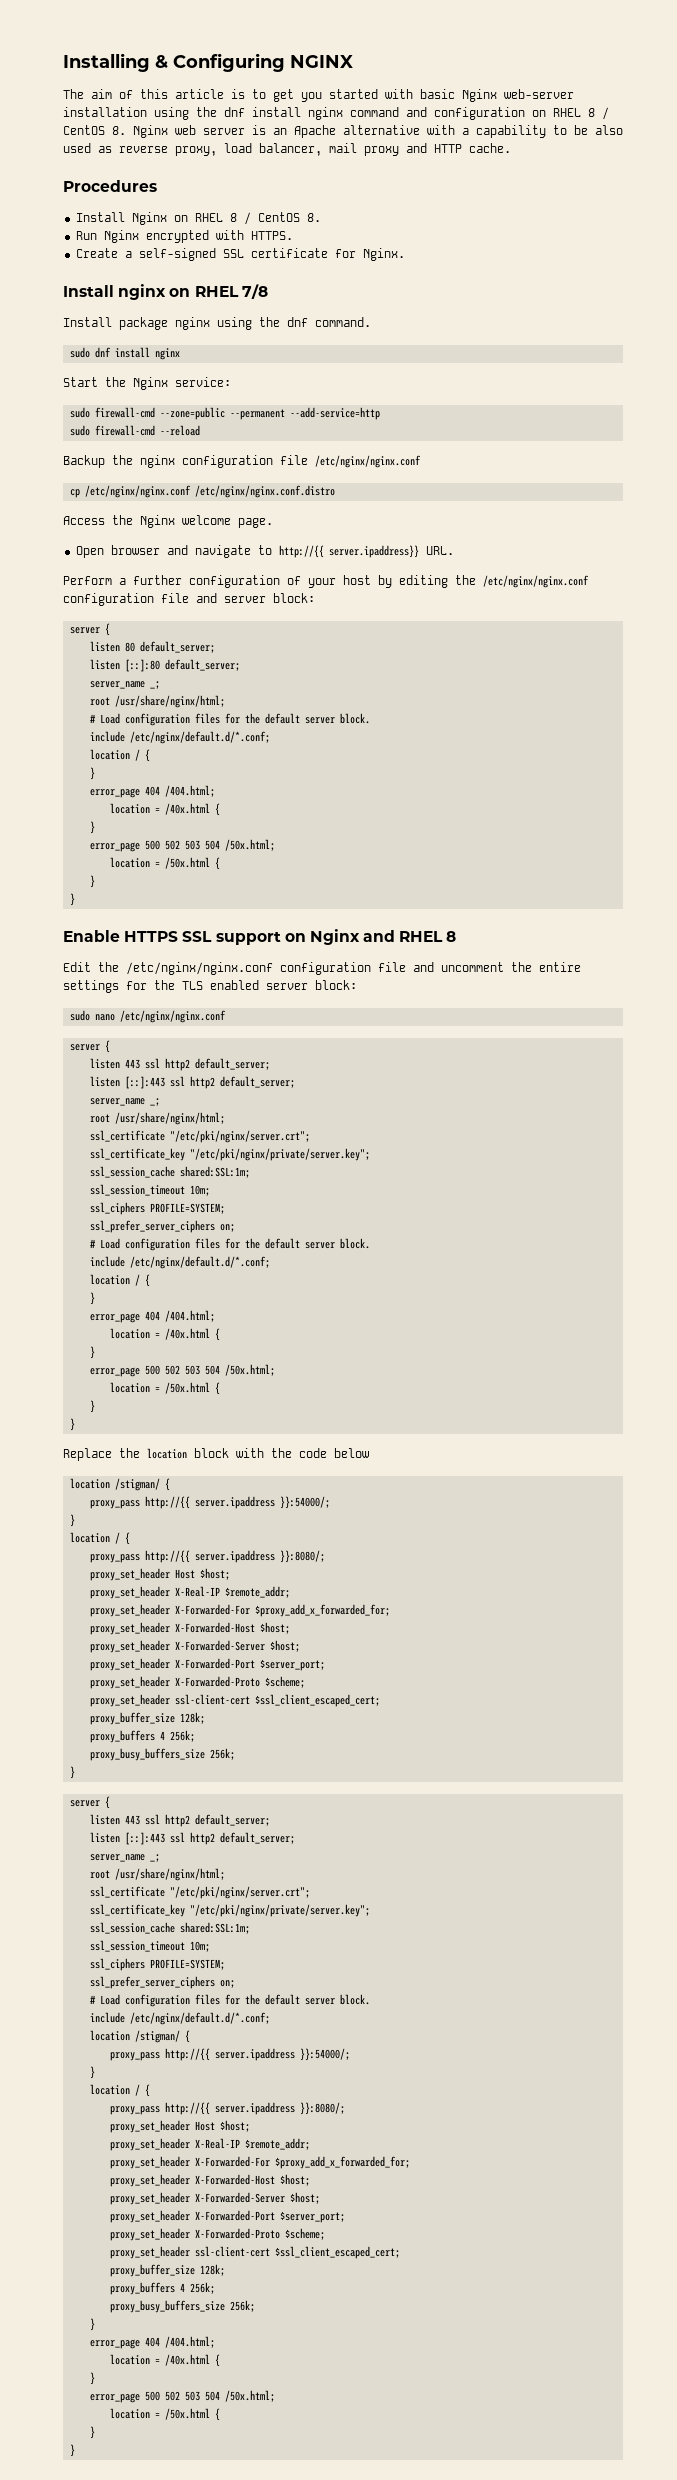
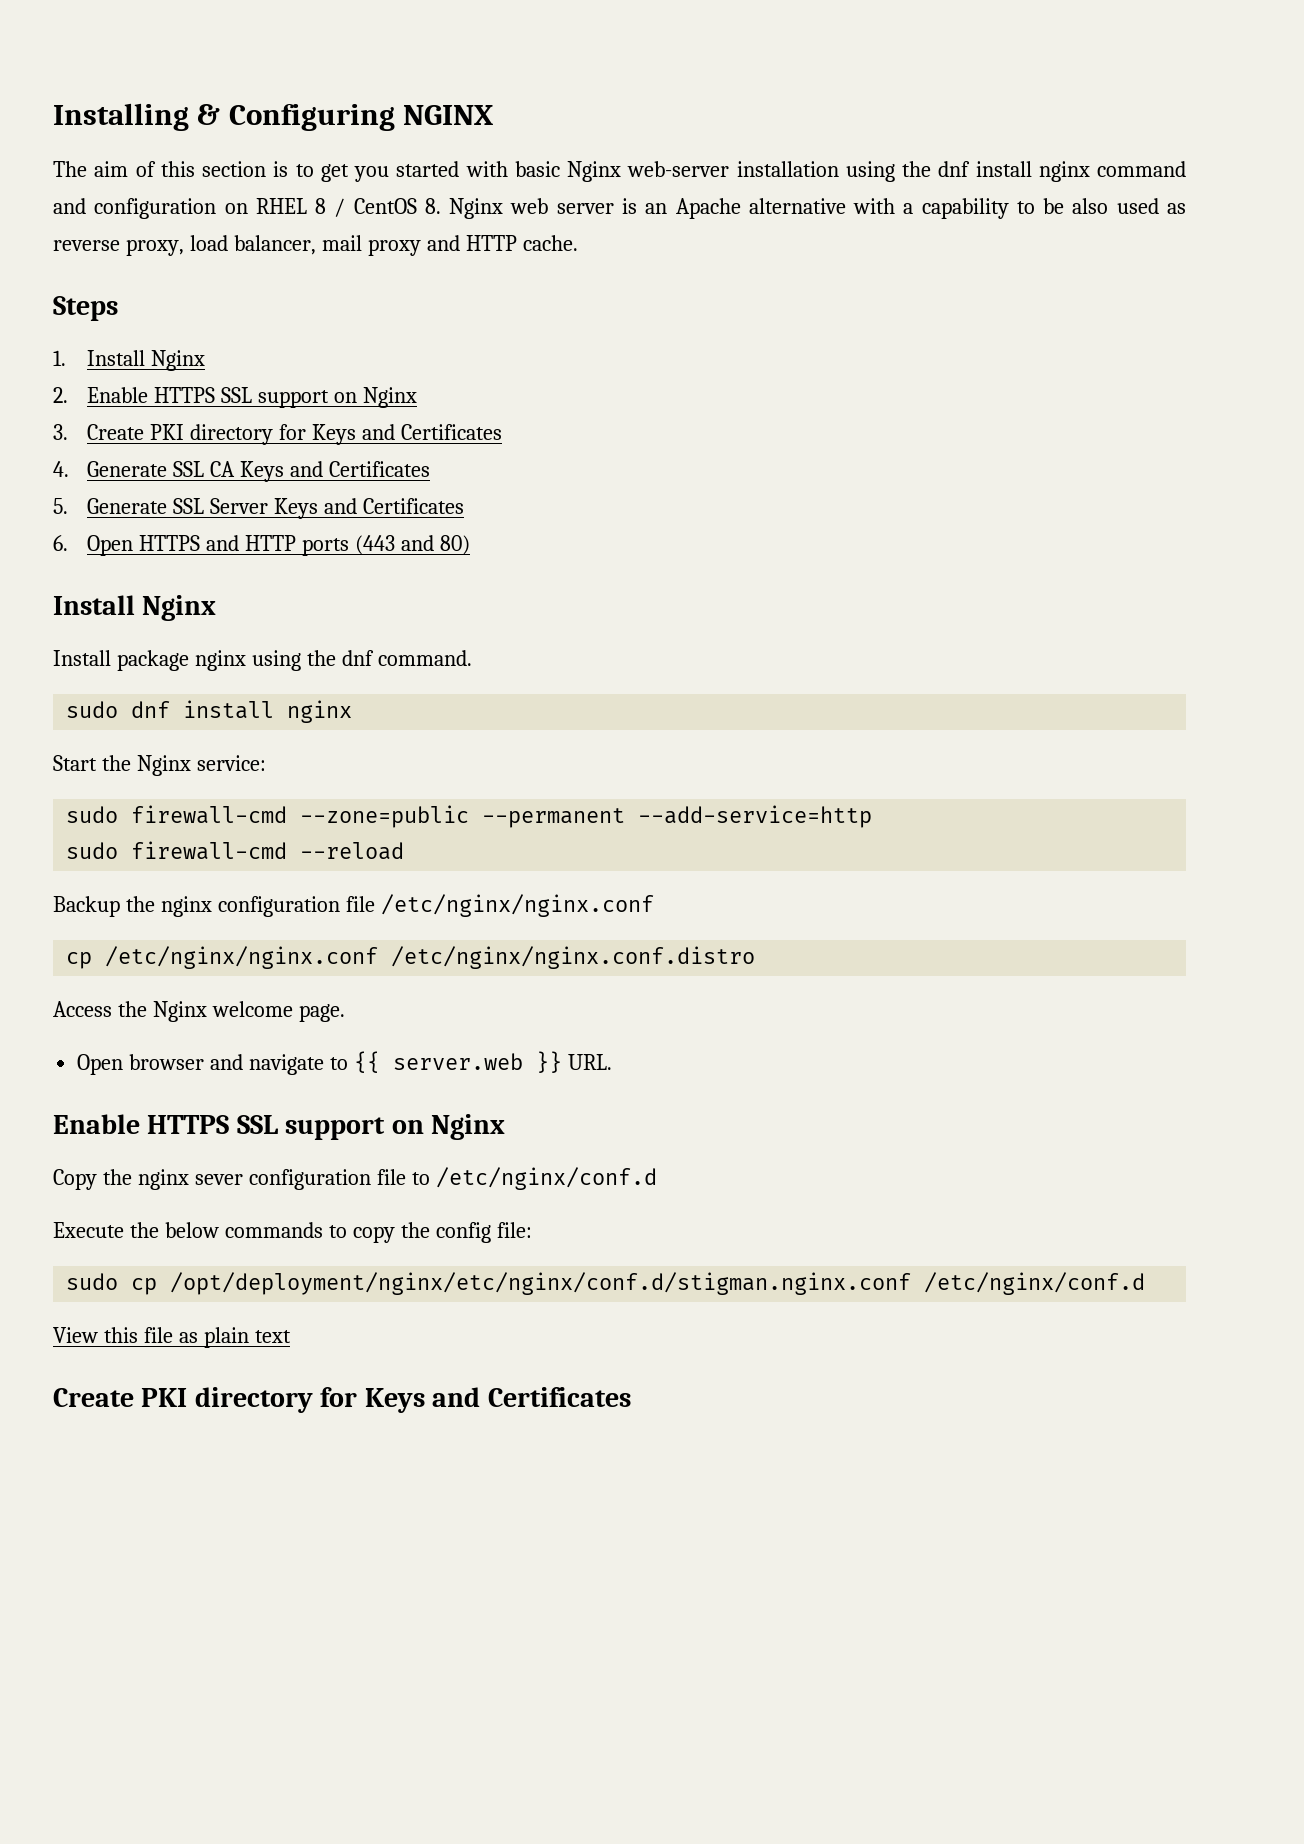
[175,89,224,99] article -> [202,161,266,177] section
[63,180,157,192] [75,212,321,225] [75,230,293,243] [75,248,405,261] [63,284,268,300] Procedures // Install Nginx on RHEL 8 / CentOS 8. // Run Nginx encrypted with HTTPS. // Create a self-signed SSL certificate for Nginx. // Install nginx on RHEL 7/8 -> [53,296,118,321] [53,350,206,371] [53,387,417,408] [53,424,502,445] [53,461,430,482] [53,498,464,519] [53,535,470,556] [53,595,217,621] Steps // 1. Install Nginx // 2. Enable HTTPS SSL support on Nginx // 3. Create PKI directory for Keys and Certificates // 4. Generate SSL CA Keys and Certificates // 5. Generate SSL Server Keys and Certificates // 6. Open HTTPS and HTTP ports (443 and 80) // Install Nginx
[278,545,454,558] [63,575,589,588] [63,593,315,606] [69,623,110,636] [89,641,215,653] [89,659,240,672] [89,681,160,689] [89,695,225,708] [89,713,370,726] [89,731,270,744] [89,749,150,762] [89,767,95,780] [89,785,215,798] [109,803,220,816] [89,821,95,834] [89,839,275,852] [109,857,220,870] [89,875,95,888] [69,893,75,906] [63,929,457,945] [63,962,581,975] [63,980,357,993] [69,1010,226,1023] [69,1040,110,1053] [89,1058,270,1071] [89,1076,295,1089] [89,1098,160,1106] [89,1112,225,1125] [89,1130,310,1143] [89,1148,370,1161] [89,1166,250,1178] [89,1184,210,1196] [89,1202,225,1215] [89,1220,235,1233] [89,1238,370,1251] [89,1256,270,1269] [89,1274,150,1287] [89,1292,95,1305] [89,1310,215,1323] [109,1328,220,1341] [89,1346,95,1359] [89,1364,275,1377] [109,1382,220,1395] [89,1400,95,1413] [69,1418,75,1431] [63,1448,369,1461] [69,1478,170,1491] [89,1496,330,1509] [69,1514,75,1527] [69,1532,130,1545] [89,1550,325,1563] [89,1568,230,1581] [89,1586,290,1599] [89,1604,390,1617] [89,1622,290,1635] [89,1640,300,1653] [89,1658,325,1671] [89,1676,305,1689] [89,1694,380,1707] [89,1712,205,1725] [89,1730,195,1743] [89,1748,235,1761] [69,1766,75,1779] [69,1796,110,1809] [89,1814,270,1827] [89,1832,295,1845] [89,1854,160,1862] [89,1868,225,1881] [89,1886,310,1899] [89,1904,370,1917] [89,1922,250,1934] [89,1940,210,1952] [89,1958,225,1971] [89,1976,235,1989] [89,1994,370,2007] [89,2012,270,2025] [89,2030,190,2043] [109,2048,350,2061] [89,2066,95,2079] [89,2084,150,2097] [109,2102,345,2115] [109,2120,250,2133] [109,2138,310,2151] [109,2156,410,2169] [109,2174,310,2187] [109,2192,320,2205] [109,2210,345,2223] [109,2228,325,2241] [109,2246,400,2259] [109,2264,225,2277] [109,2282,215,2295] [109,2300,255,2313] [89,2318,95,2331] [89,2336,215,2349] [109,2354,220,2367] [89,2372,95,2385] [89,2390,275,2403] [109,2408,220,2421] [89,2426,95,2439] [69,2444,75,2457] http://{{ server.ipaddress}} URL. // Perform a further configuration of your host by editing the /etc/nginx/nginx.conf configuration file and server block: // server { // listen 80 default_server; // listen [::]:80 default_server; // server_name _; // root /usr/share/nginx/html; // # Load configuration files for the default server block. // include /etc/nginx/default.d/*.conf; // location / { // } // error_page 404 /404.html; // location = /40x.html { // } // error_page 500 502 503 504 /50x.html; // location = /50x.html { // } // } // Enable HTTPS SSL support on Nginx and RHEL 8 // Edit the /etc/nginx/nginx.conf configuration file and uncomment the entire settings for the TLS enabled server block: // sudo nano /etc/nginx/nginx.conf // server { // listen 443 ssl http2 default_server; // listen [::]:443 ssl http2 default_server; // server_name _; // root /usr/share/nginx/html; // ssl_certificate "/etc/pki/nginx/server.crt"; // ssl_certificate_key "/etc/pki/nginx/private/server.key"; // ssl_session_cache shared:SSL:1m; // ssl_session_timeout 10m; // ssl_ciphers PROFILE=SYSTEM; // ssl_prefer_server_ciphers on; // # Load configuration files for the default server block. // include /etc/nginx/default.d/*.conf; // location / { // } // error_page 404 /404.html; // location = /40x.html { // } // error_page 500 502 503 504 /50x.html; // location = /50x.html { // } // } // Replace the location block with the code below // location /stigman/ { // proxy_pass http://{{ server.ipaddress }}:54000/; // } // location / { // proxy_pass http://{{ server.ipaddress }}:8080/; // proxy_set_header Host $host; // proxy_set_header X-Real-IP $remote_addr; // proxy_set_header X-Forwarded-For $proxy_add_x_forwarded_for; // proxy_set_header X-Forwarded-Host $host; // proxy_set_header X-Forwarded-Server $host; // proxy_set_header X-Forwarded-Port $server_port; // proxy_set_header X-Forwarded-Proto $scheme; // proxy_set_header ssl-client-cert $ssl_client_escaped_cert; // proxy_buffer_size 128k; // proxy_buffers 4 256k; // proxy_busy_buffers_size 256k; // } // server { // listen 443 ssl http2 default_server; // listen [::]:443 ssl http2 default_server; // server_name _; // root /usr/share/nginx/html; // ssl_certificate "/etc/pki/nginx/server.crt"; // ssl_certificate_key "/etc/pki/nginx/private/server.key"; // ssl_session_cache shared:SSL:1m; // ssl_session_timeout 10m; // ssl_ciphers PROFILE=SYSTEM; // ssl_prefer_server_ciphers on; // # Load configuration files for the default server block. // include /etc/nginx/default.d/*.conf; // location /stigman/ { // proxy_pass http://{{ server.ipaddress }}:54000/; // } // location / { // proxy_pass http://{{ server.ipaddress }}:8080/; // proxy_set_header Host $host; // proxy_set_header X-Real-IP $remote_addr; // proxy_set_header X-Forwarded-For $proxy_add_x_forwarded_for; // proxy_set_header X-Forwarded-Host $host; // proxy_set_header X-Forwarded-Server $host; // proxy_set_header X-Forwarded-Port $server_port; // proxy_set_header X-Forwarded-Proto $scheme; // proxy_set_header ssl-client-cert $ssl_client_escaped_cert; // proxy_buffer_size 128k; // proxy_buffers 4 256k; // proxy_busy_buffers_size 256k; // } // error_page 404 /404.html; // location = /40x.html { // } // error_page 500 502 503 504 /50x.html; // location = /50x.html { // } // } -> [353,1051,612,1073] [53,1114,506,1140] [53,1167,657,1190] [53,1222,532,1243] [66,1272,1146,1295] [53,1327,291,1348] [53,1387,631,1413] {{ server.web }} URL. // Enable HTTPS SSL support on Nginx // Copy the nginx sever configuration file to /etc/nginx/conf.d // Execute the below commands to copy the config file: // sudo cp /opt/deployment/nginx/etc/nginx/conf.d/stigman.nginx.conf /etc/nginx/conf.d // View this file as plain text // Create PKI directory for Keys and Certificates

